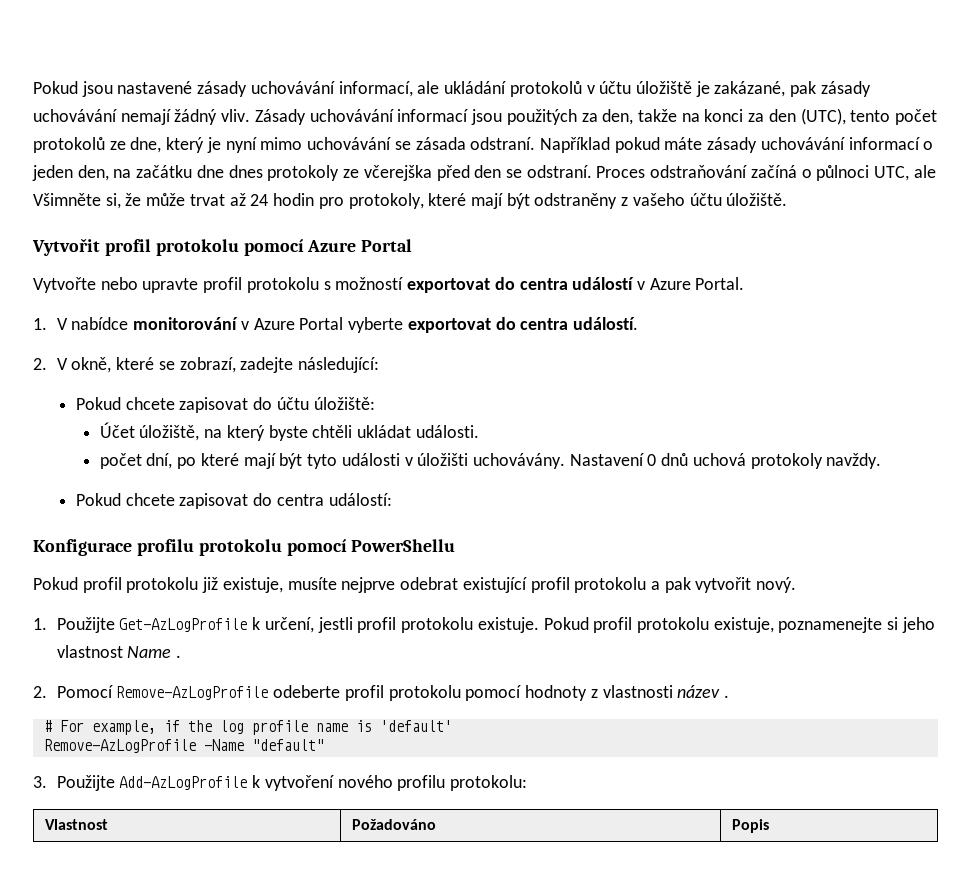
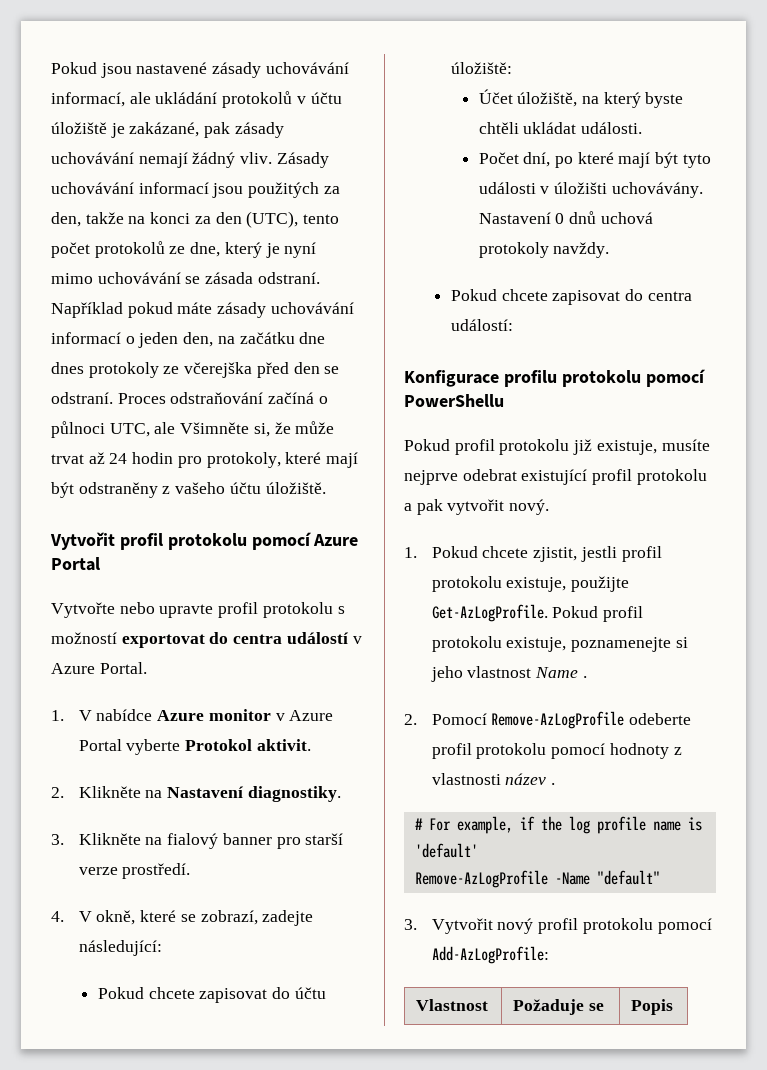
[133,317,239,330] monitorování -> [157,709,271,721] Azure monitor
[407,317,638,333] [33,358,47,370] exportovat do centra událostí. // 2. -> [185,739,311,751] [51,786,341,802] [51,833,344,849] [78,863,191,879] [51,911,64,922] Protokol aktivit. // 2. Klikněte na Nastavení diagnostiky. // 3. Klikněte na fialový banner pro starší verze prostředí. // 4.
[99,453,142,469] počet -> [478,152,519,164] Počet
[56,617,539,633] Použijte Get-AzLogProfile k určení, jestli profil protokolu existuje. -> [431,546,662,562] [431,576,630,592] [431,604,548,622] Pokud chcete zjistit, jestli profil protokolu existuje, použijte Get-AzLogProfile.
[56,775,528,791] Použijte Add-AzLogProfile k vytvoření nového profilu protokolu: -> [431,918,712,934] [431,946,549,964] Vytvořit nový profil protokolu pomocí Add-AzLogProfile:
[352,819,437,830] Požadováno -> [513,999,605,1015] Požaduje se

